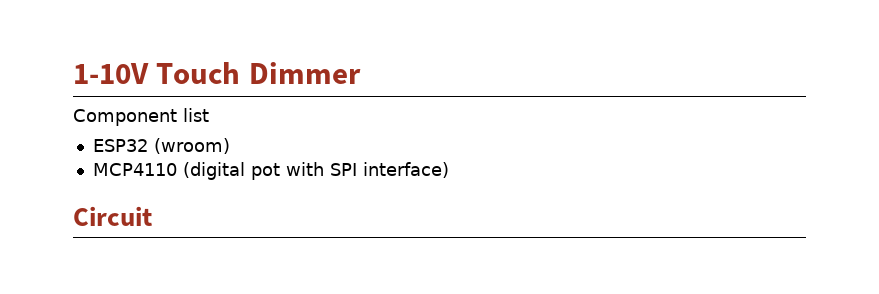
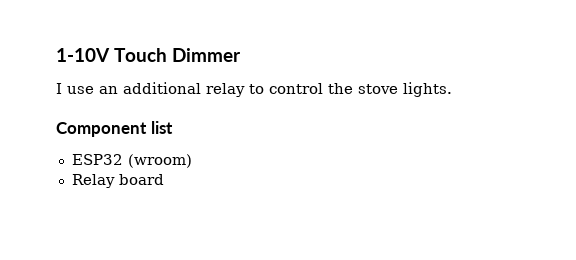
[73,108,209,126] [92,138,230,154] [92,162,449,180] [73,206,152,226] Component list // ESP32 (wroom) // MCP4110 (digital pot with SPI interface) // Circuit -> [56,82,452,97] [56,121,173,137] [71,154,192,168] [71,174,164,188] I use an additional relay to control the stove lights. // Component list // ESP32 (wroom) // Relay board

